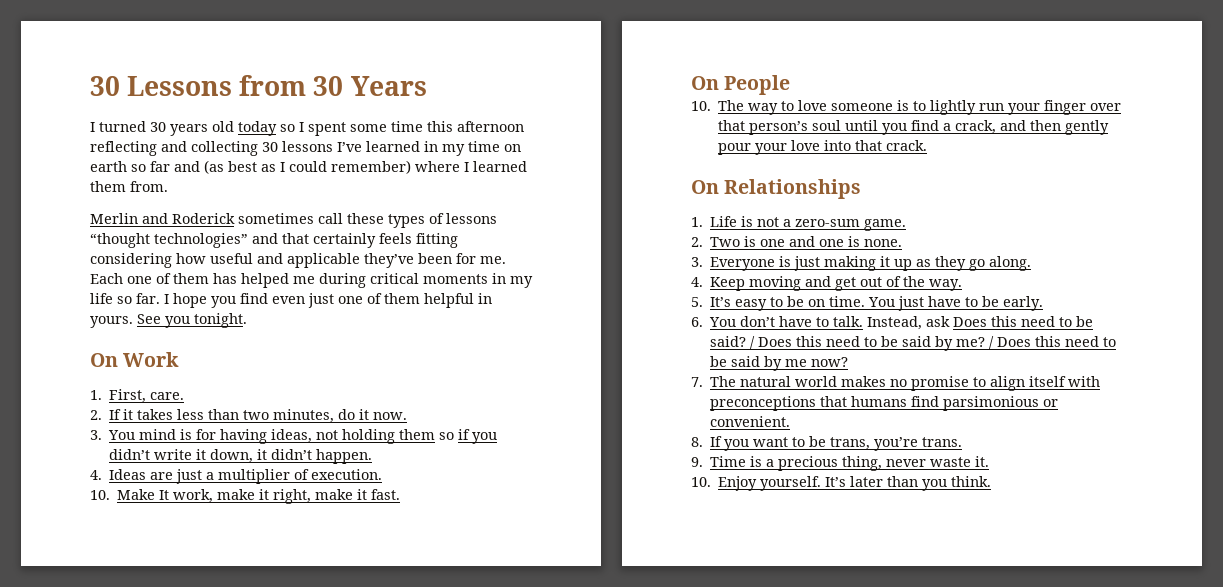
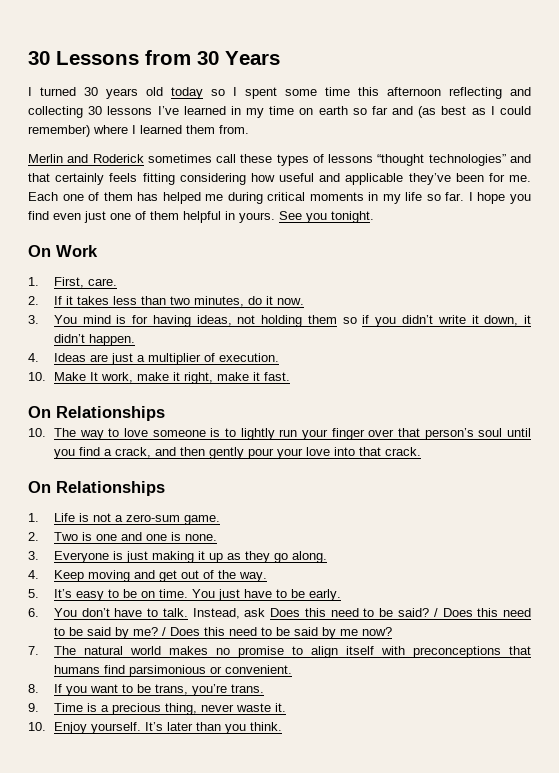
[724,75,791,95] People -> [56,406,165,421] Relationships

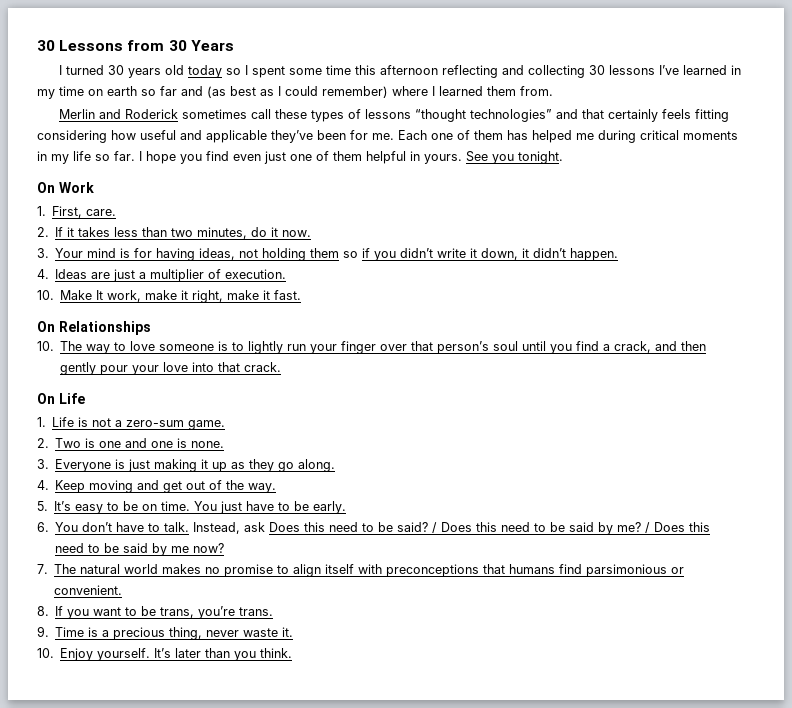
[53,315,77,324] You -> [55,248,84,258] Your
[56,481,165,496] Relationships -> [58,393,85,404] Life

